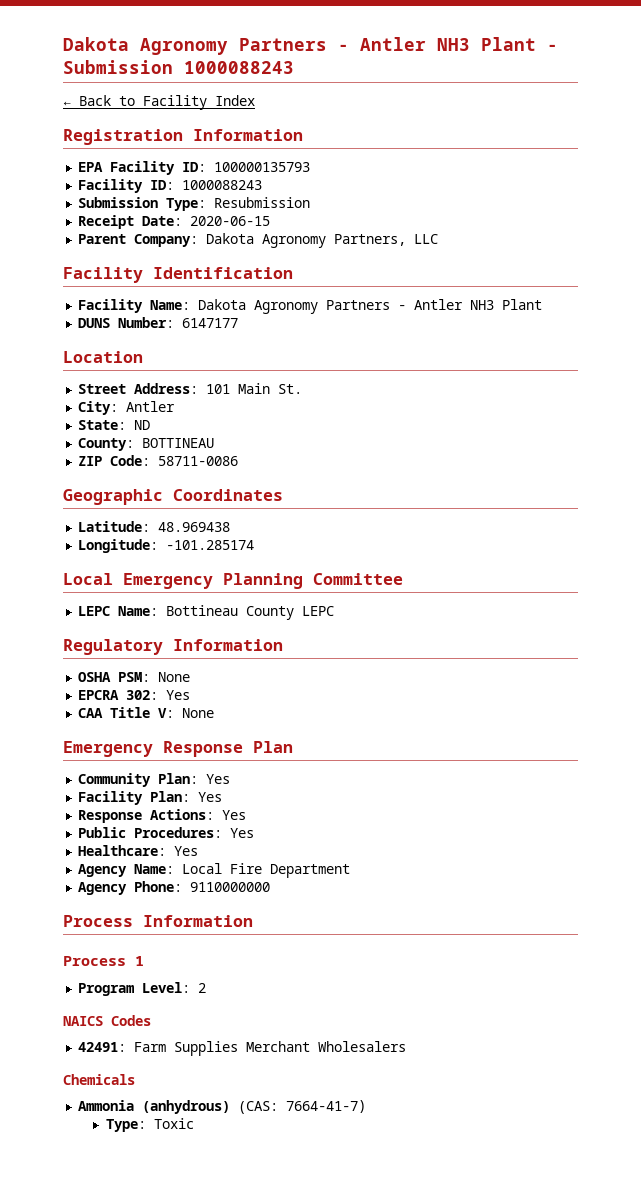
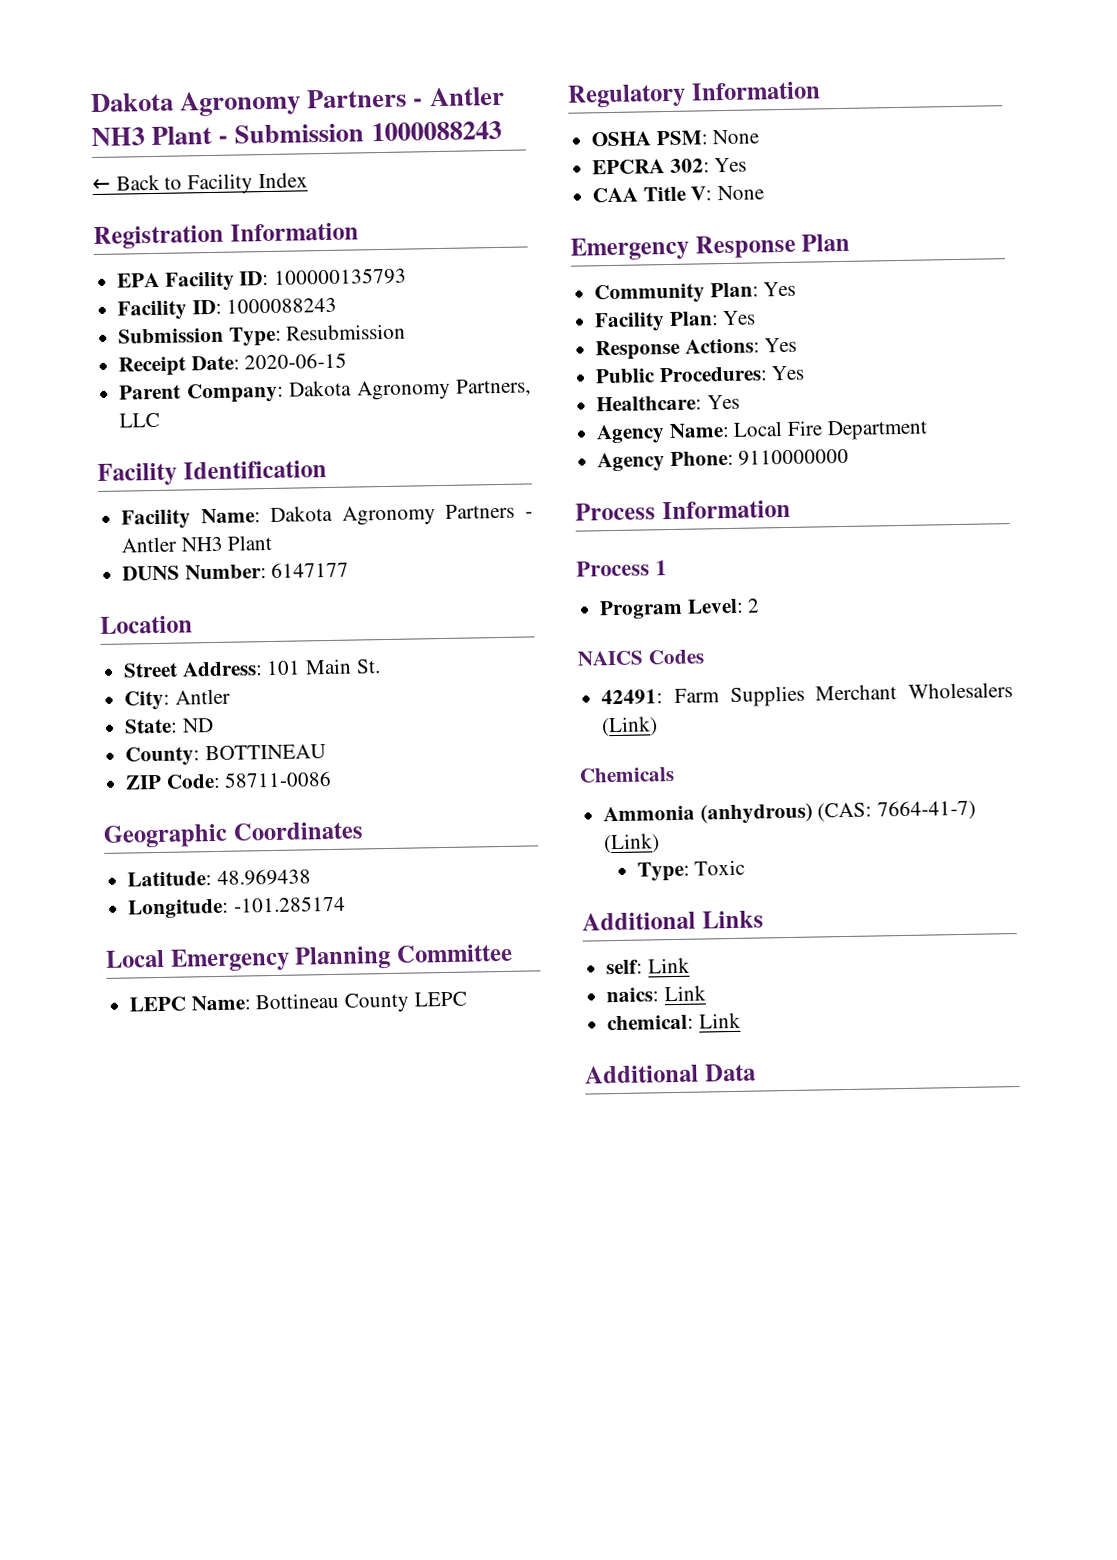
(407, 1046) none -> [601,716,659,737] (Link)
(367, 1106) none -> [603,833,661,854] (Link)
(194, 1123) none -> [582,910,764,931] [606,957,690,975] [606,985,706,1003] [607,1012,741,1031] [585,1063,756,1084] // Additional Links // self: Link // naics: Link // chemical: Link // Additional Data

